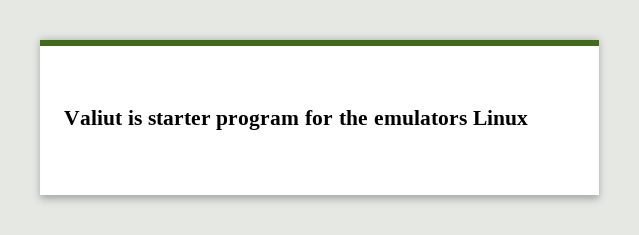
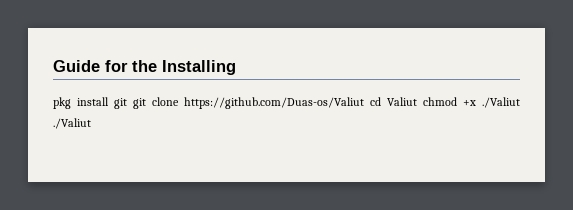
[64,110,528,130] Valiut is starter program for the emulators Linux -> [53,60,236,75] [53,97,520,109] [53,118,91,129] Guide for the Installing // pkg install git git clone https://github.com/Duas-os/Valiut cd Valiut chmod +x ./Valiut ./Valiut

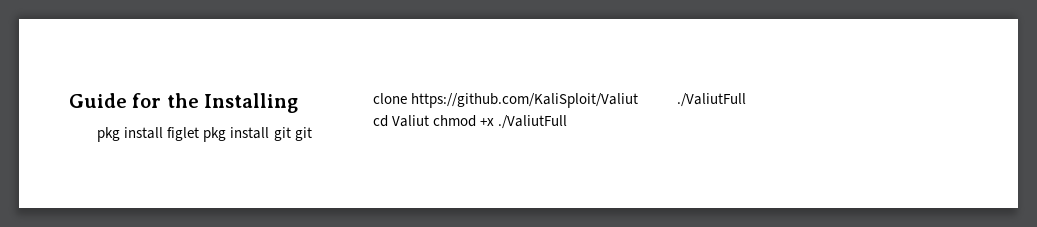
(109, 101) none -> [167,127,270,142] figlet pkg install
[184,97,364,109] https://github.com/Duas-os/Valiut -> [411,93,639,108] https://github.com/KaliSploit/Valiut
[482,97,520,108] [53,118,91,129] ./Valiut ./Valiut -> [498,115,568,129] [677,93,746,107] ./ValiutFull ./ValiutFull

